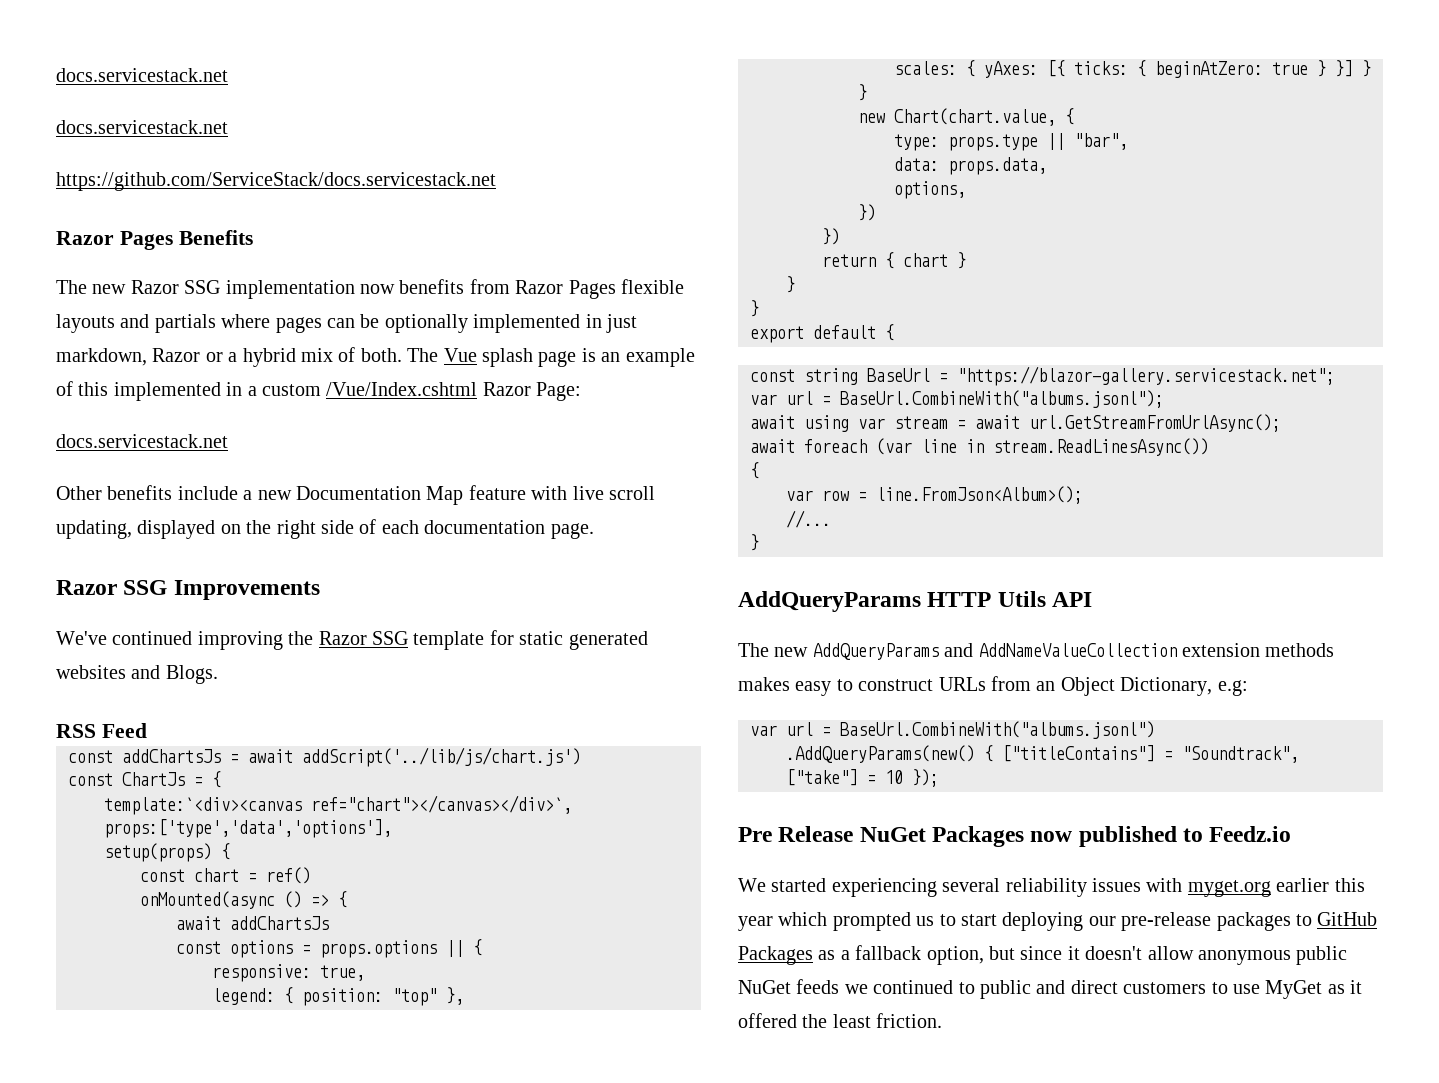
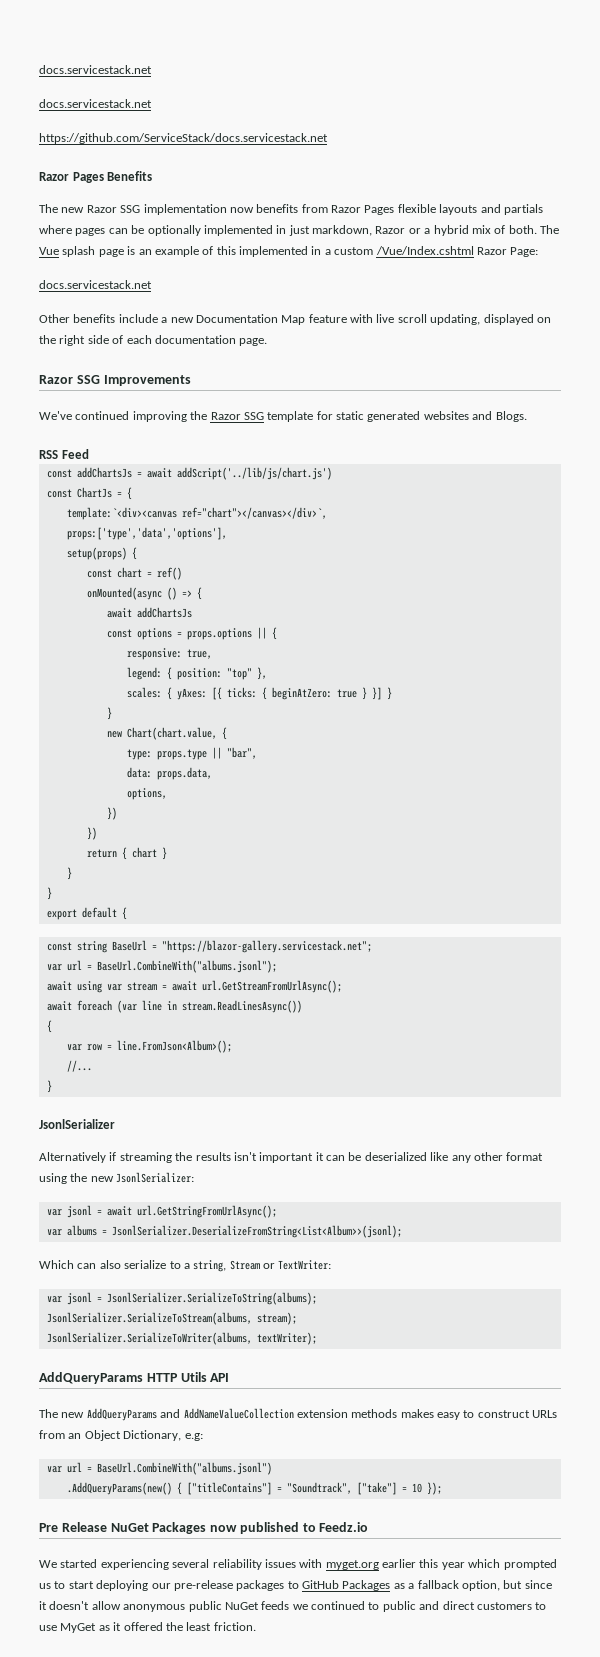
(759, 542) none -> [39,1119,115,1129] [39,1152,544,1163] [39,1172,195,1184] [46,1205,277,1218] [46,1225,402,1238] [39,1260,332,1272] [46,1292,317,1305] [46,1312,297,1325] [46,1332,317,1345] // JsonlSerializer // Alternatively if streaming the results isn't important it can be deserialized like any other format using the new JsonlSerializer: // var jsonl = await url.GetStringFromUrlAsync(); // var albums = JsonlSerializer.DeserializeFromString<List<Album>>(jsonl); // Which can also serialize to a string, Stream or TextWriter: // var jsonl = JsonlSerializer.SerializeToString(albums); // JsonlSerializer.SerializeToStream(albums, stream); // JsonlSerializer.SerializeToWriter(albums, textWriter);

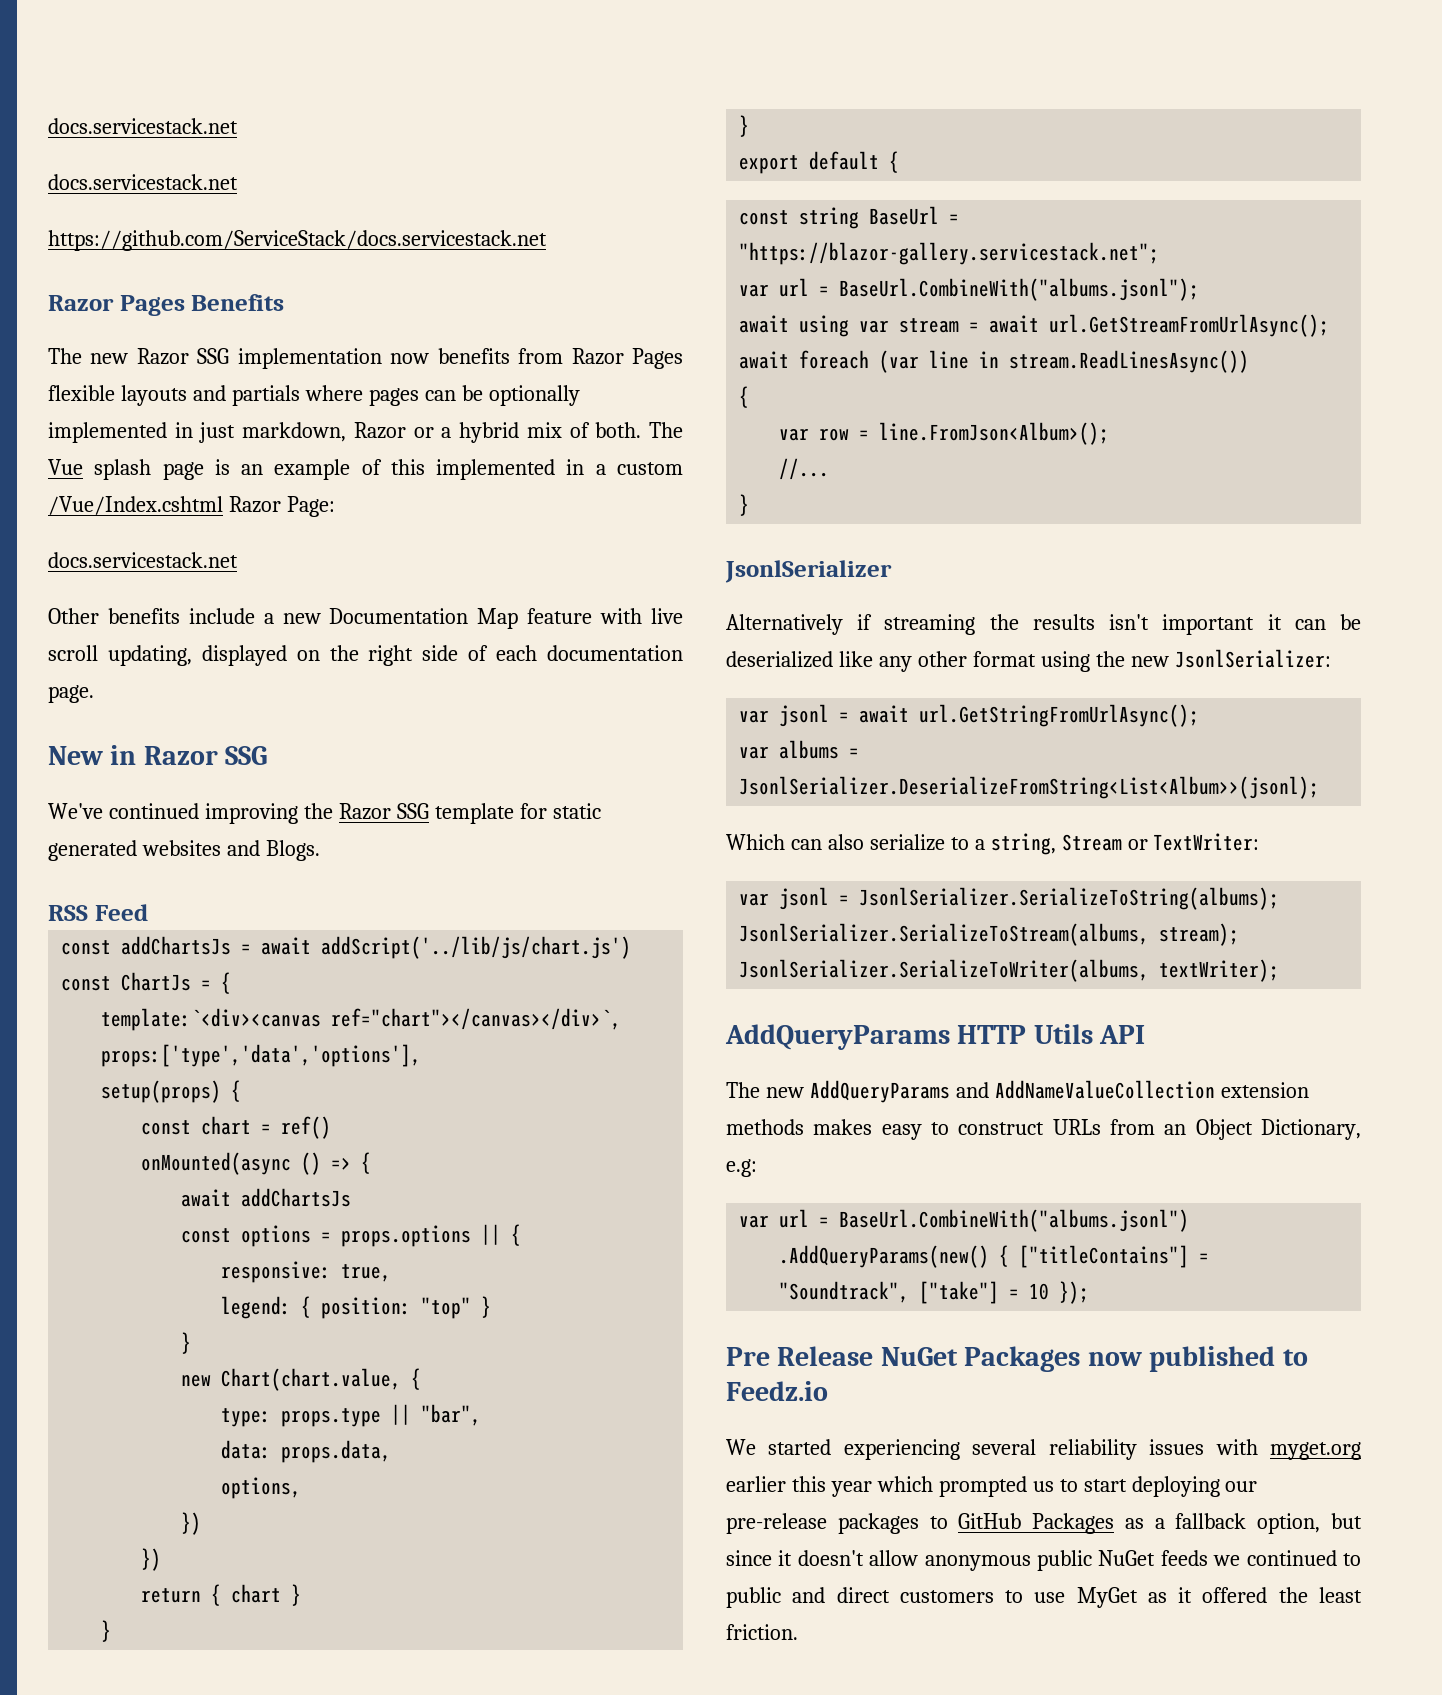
[39,375,191,386] Razor SSG Improvements -> [48,745,268,765] New in Razor SSG
[256,667,267,680] [126,687,382,700] }, // scales: { yAxes: [{ ticks: { beginAtZero: true } }] -> (472, 1308) none

